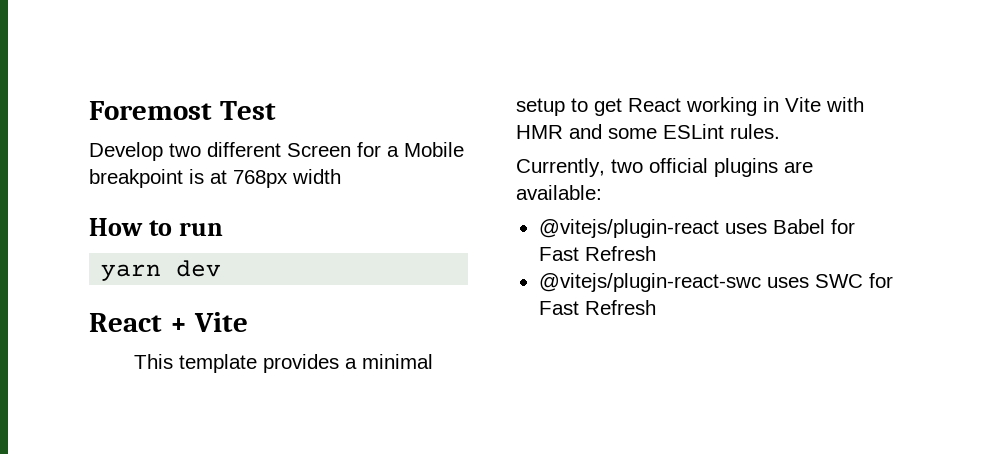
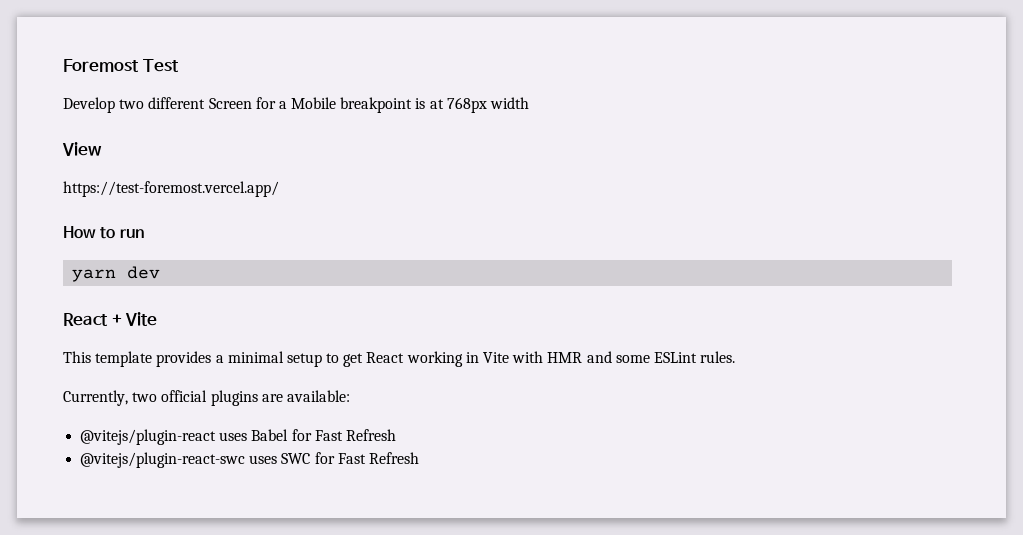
(341, 176) none -> [62,142,102,156] [63,181,279,197] // View // https://test-foremost.vercel.app/

